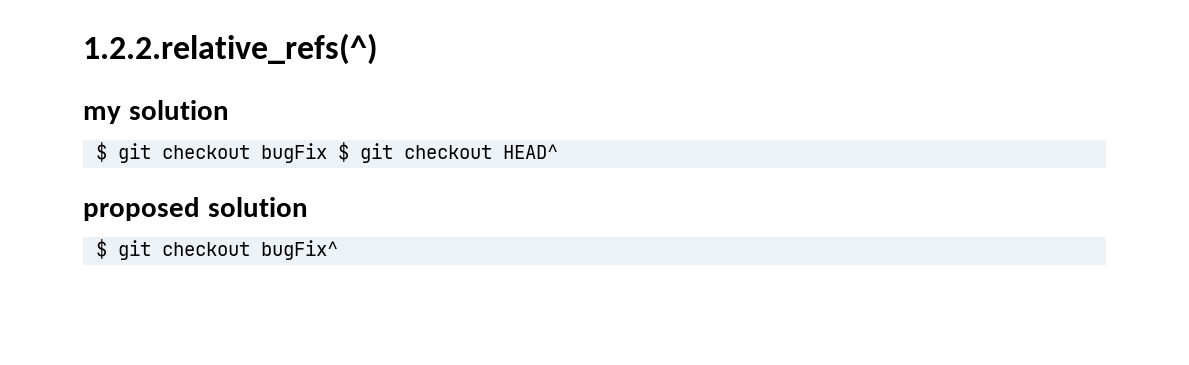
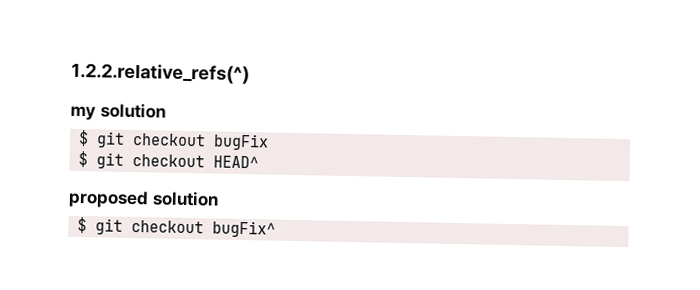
(327, 153) none -> (270, 142) //

